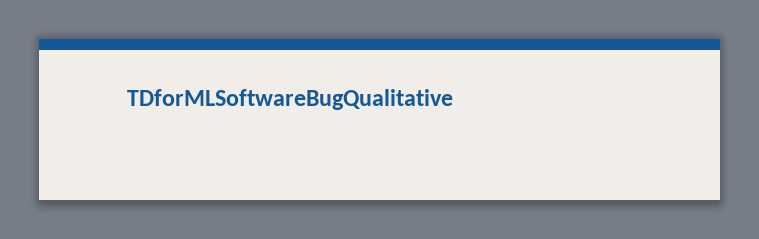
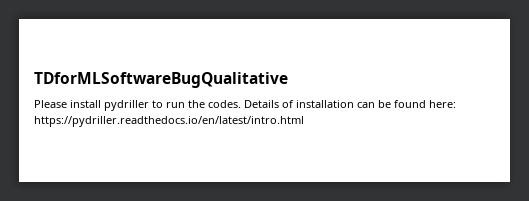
(453, 99) none -> [34,100,456,111] [34,116,304,127] // Please install pydriller to run the codes. Details of installation can be found here: https://pydriller.readthedocs.io/en/latest/intro.html

